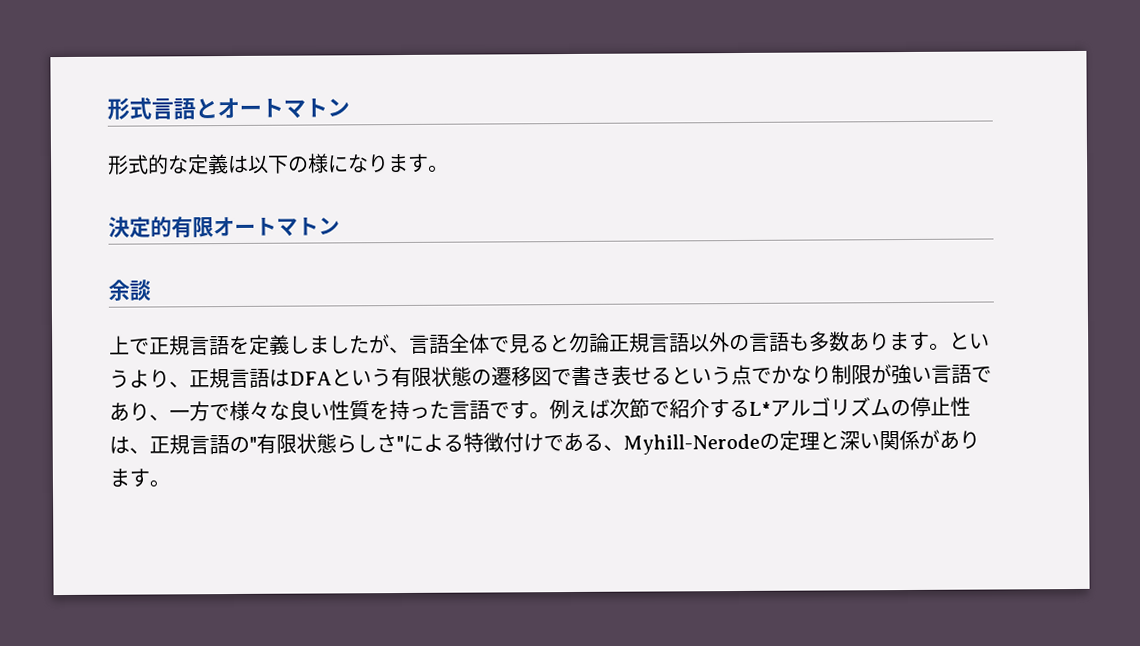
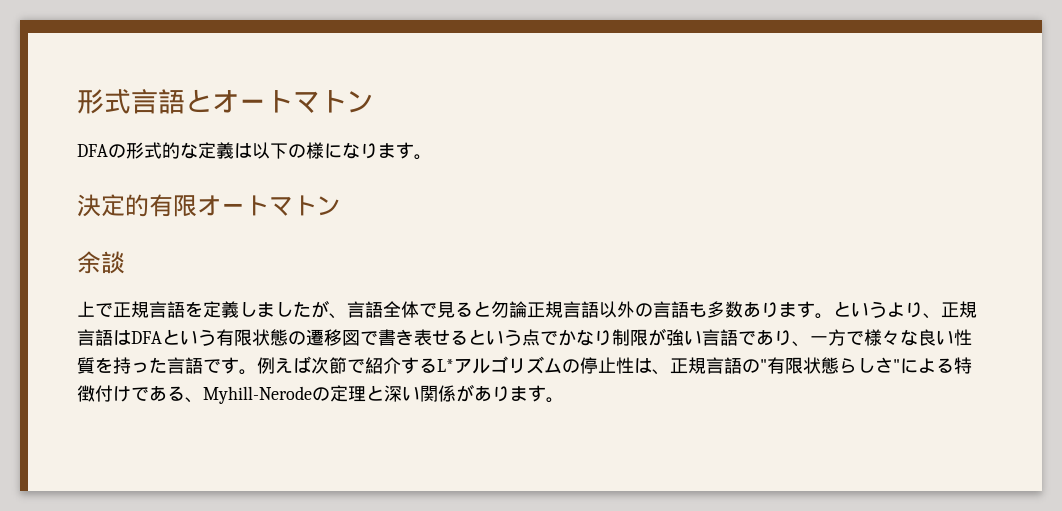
(350, 107) none -> [77,144,126,158] DFAの

